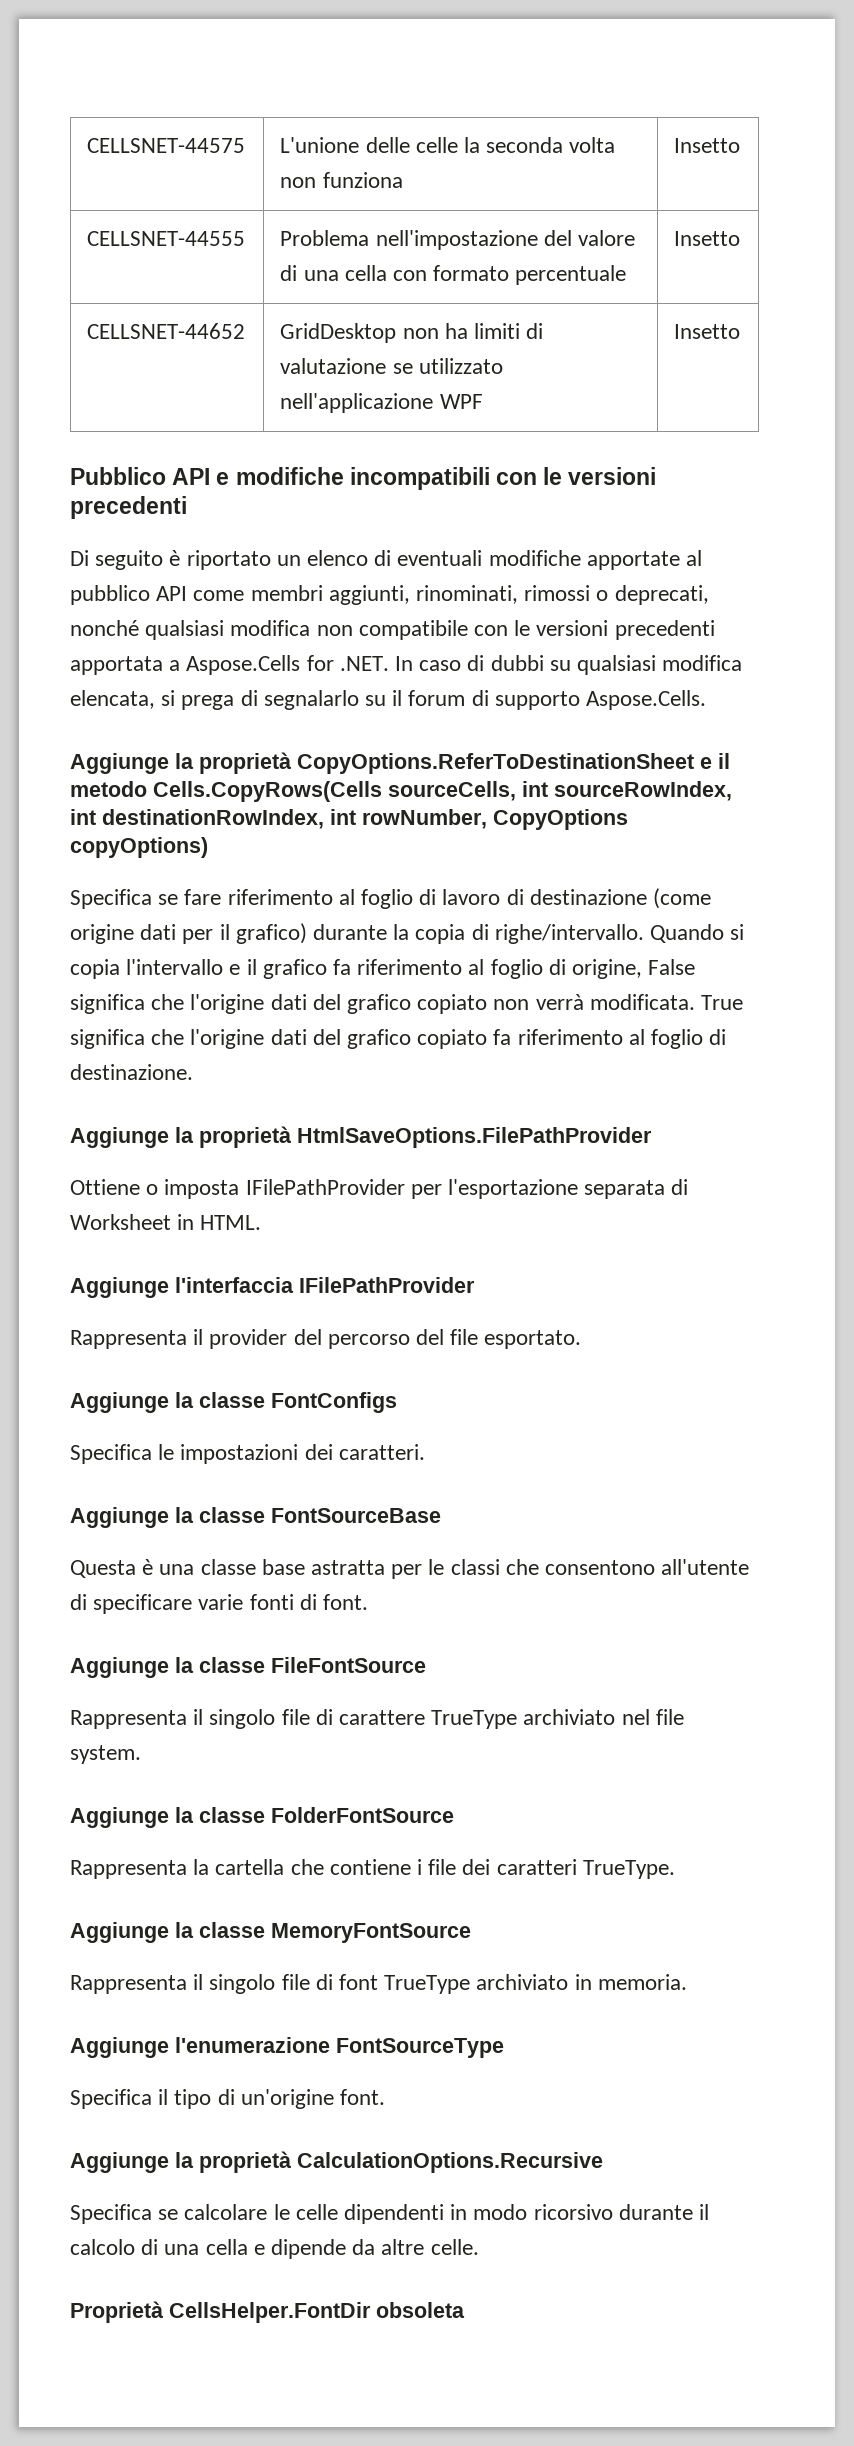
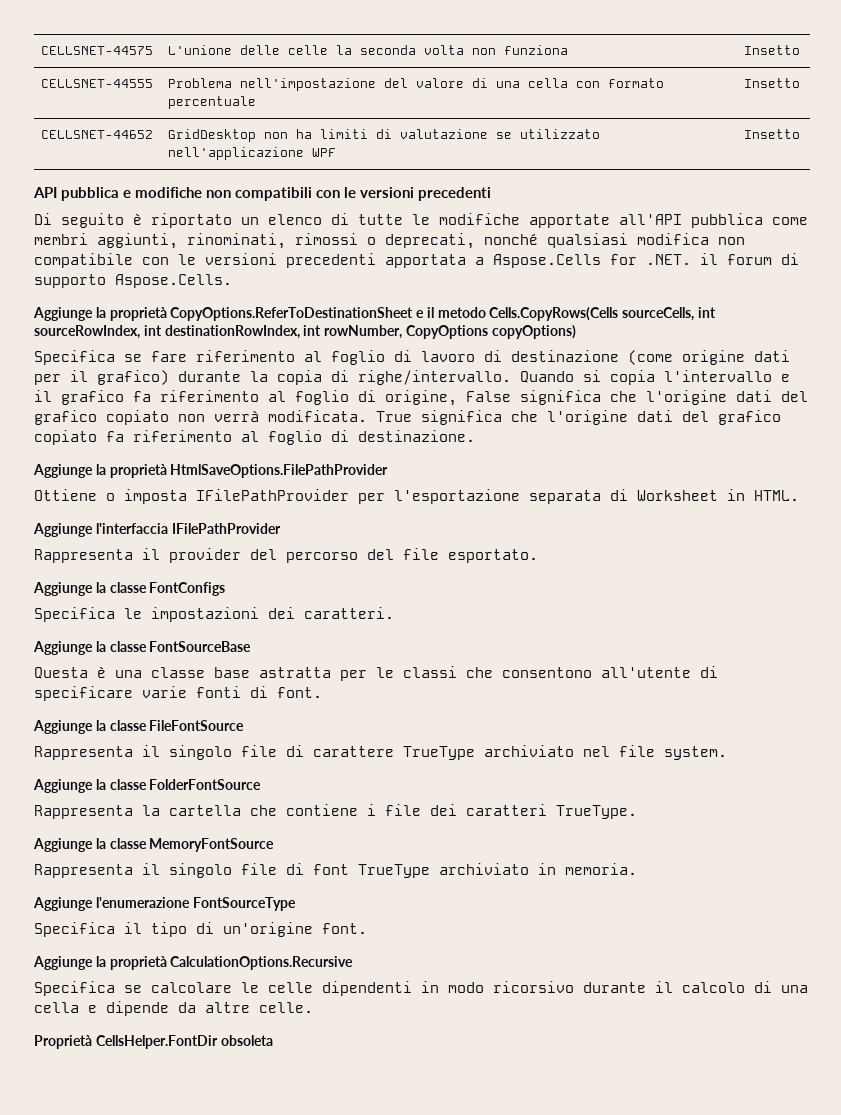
[70,467,490,490] Pubblico API e modifiche incompatibili -> [33,187,313,201] API pubblica e modifiche non compatibili
[397,550,703,570] [70,585,188,605] eventuali modifiche apportate al pubblico API -> [358,213,763,228] tutte le modifiche apportate all'API pubblica
[395,655,743,675] [70,690,387,710] In caso di dubbi su qualsiasi modifica elencata, si prega di segnalarlo su -> (691, 259) none

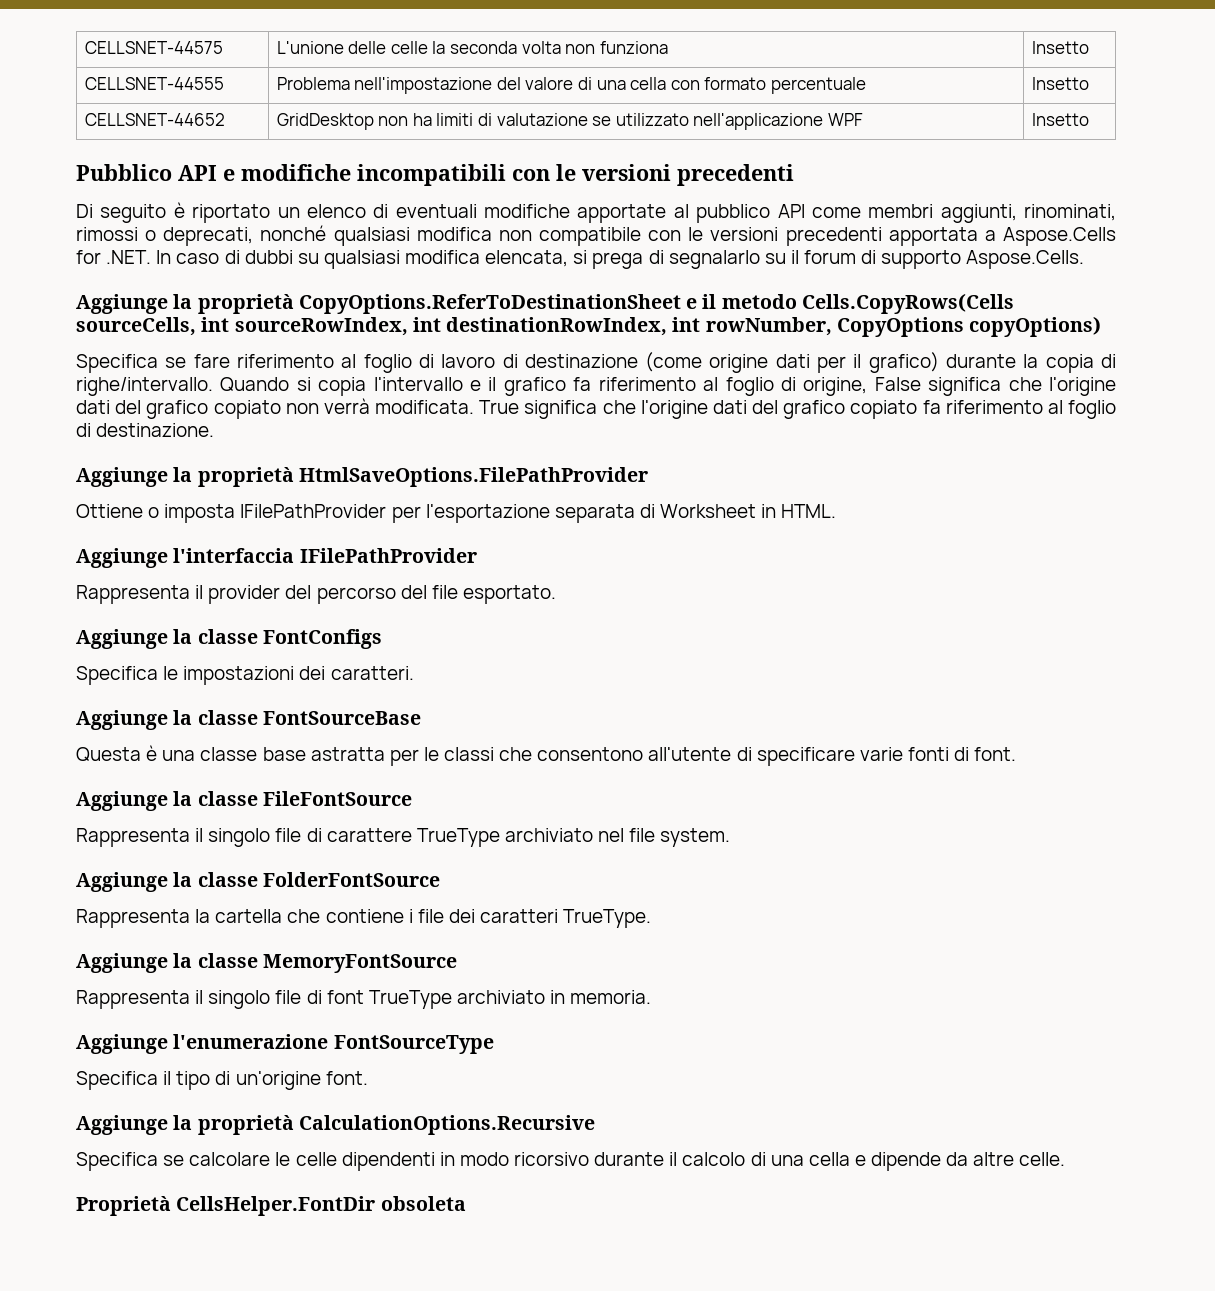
[33,187,313,201] API pubblica e modifiche non compatibili -> [76,164,506,186] Pubblico API e modifiche incompatibili
[358,213,763,228] tutte le modifiche apportate all'API pubblica -> [395,204,805,223] eventuali modifiche apportate al pubblico API
(691, 259) none -> [156,250,786,269] In caso di dubbi su qualsiasi modifica elencata, si prega di segnalarlo su

